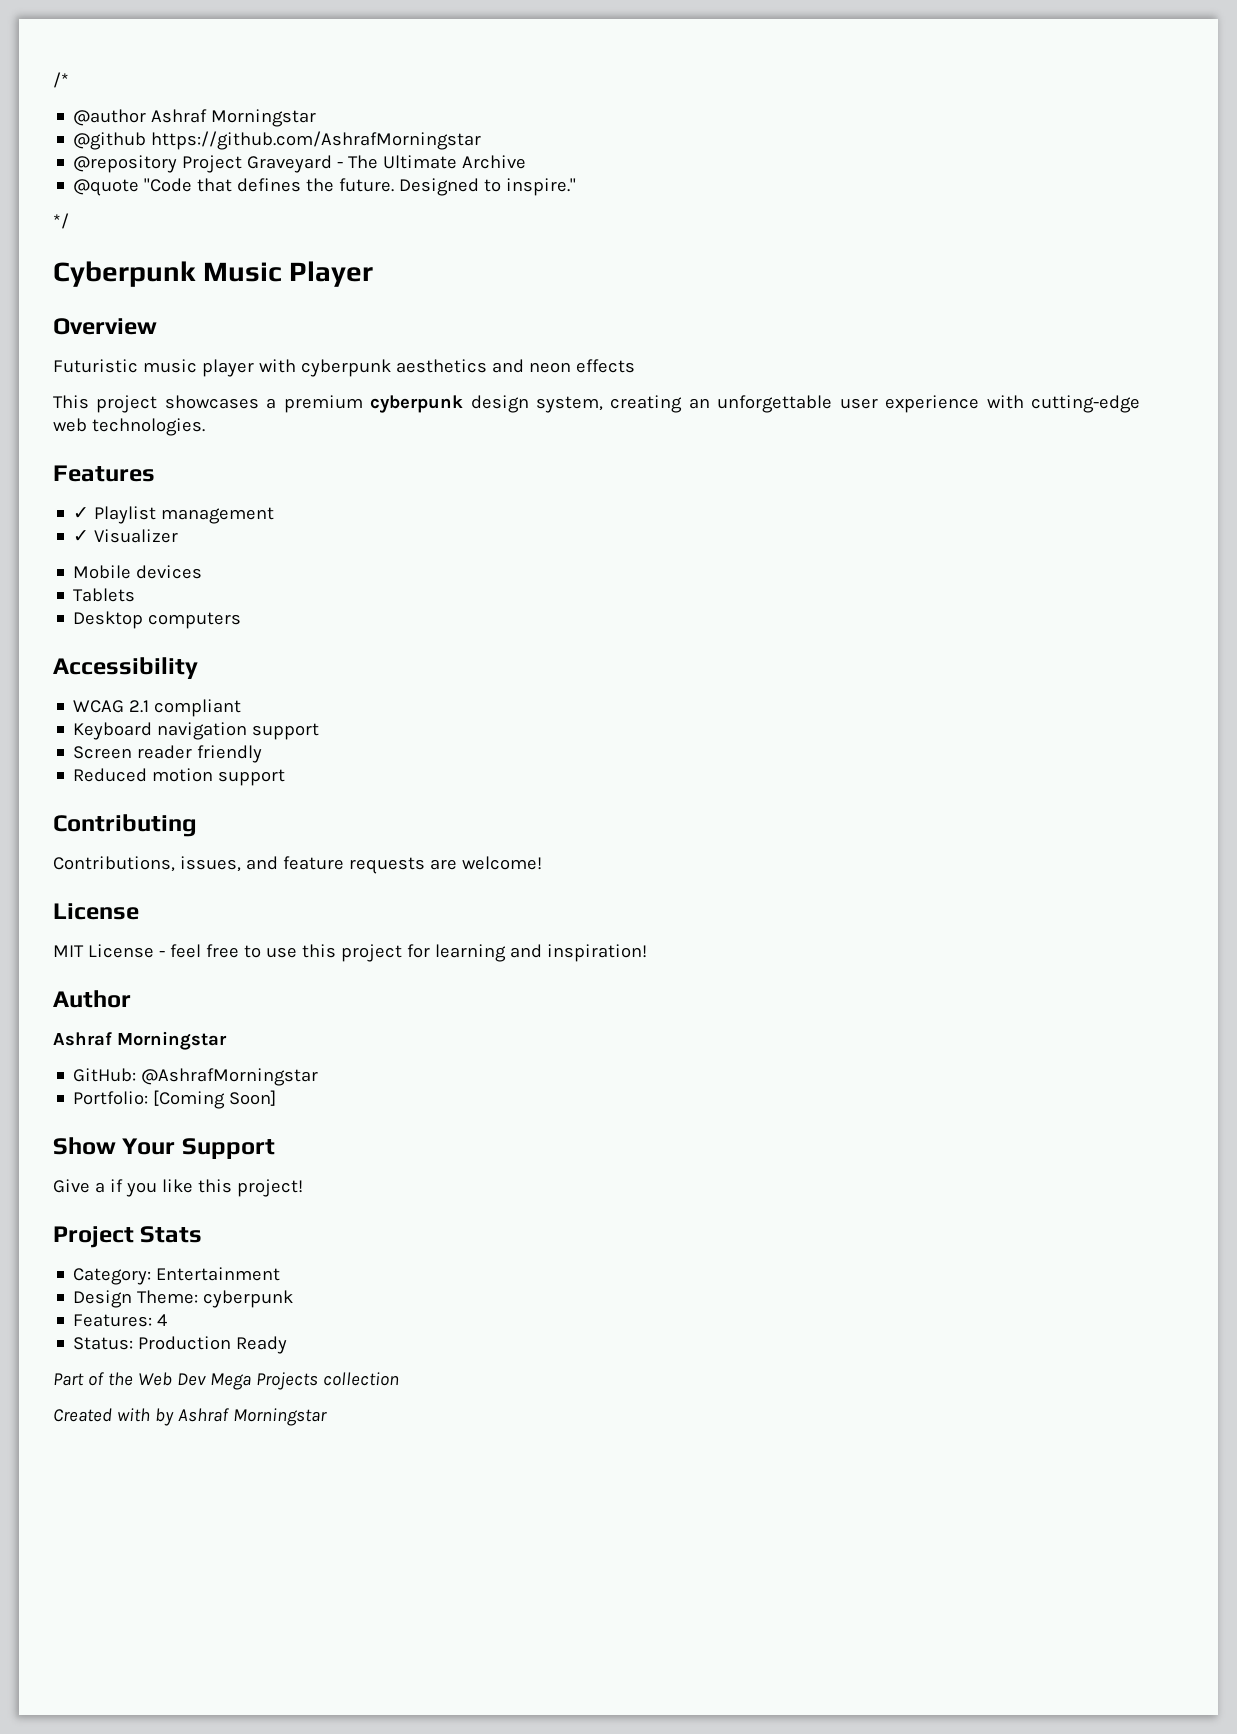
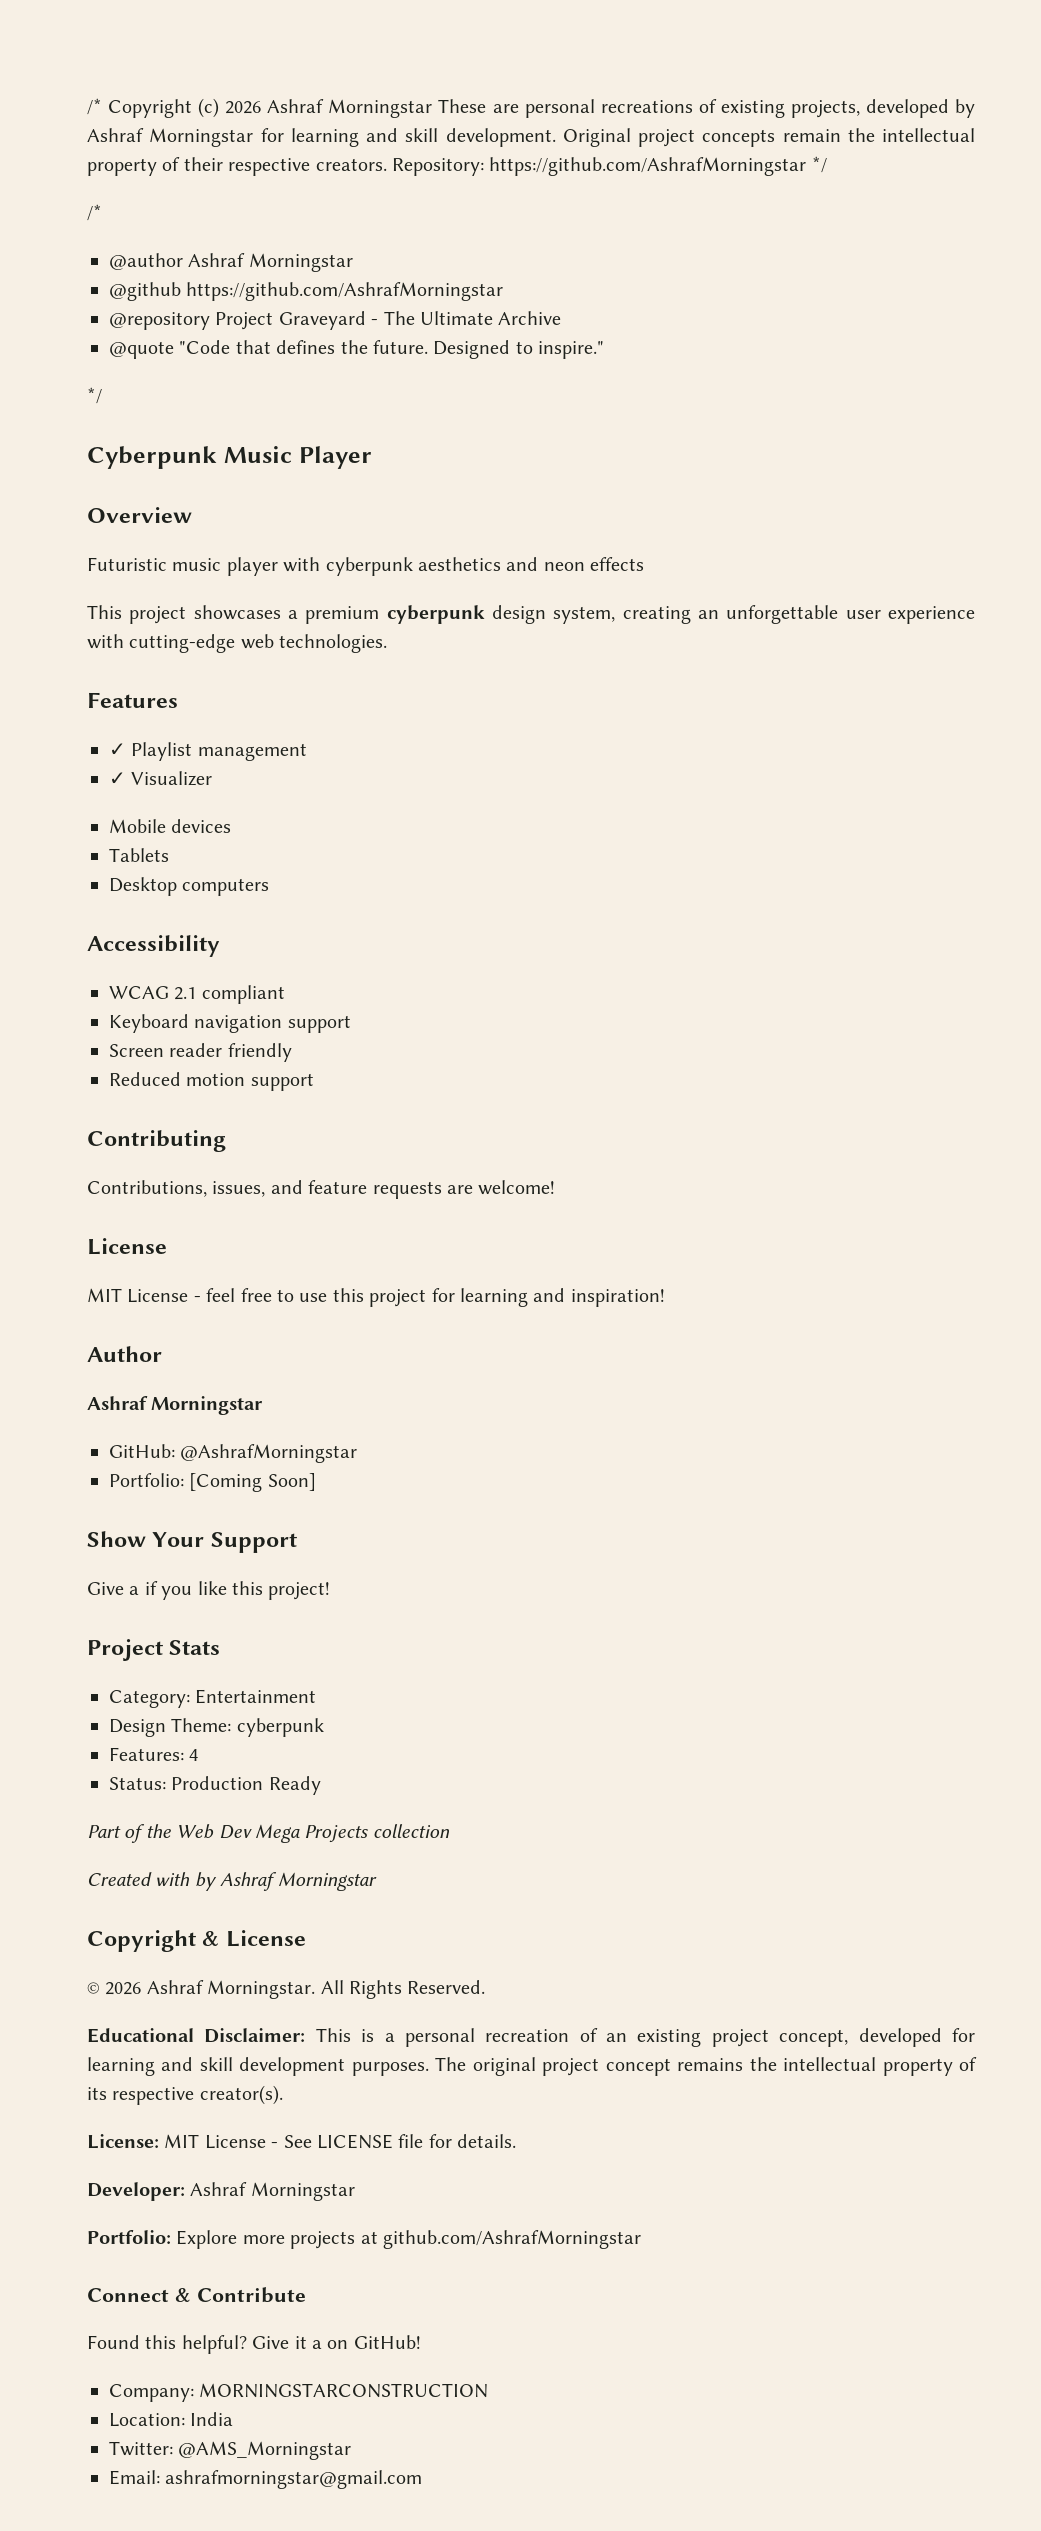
[53,72,69,88] /* -> [87,98,975,118] [87,128,975,147] [87,156,827,176] [87,204,102,221] /* Copyright (c) 2026 Ashraf Morningstar These are personal recreations of existing projects, developed by Ashraf Morningstar for learning and skill development. Original project concepts remain the intellectual property of their respective creators. Repository: https://github.com/AshrafMorningstar */ // /*
(327, 1417) none -> [87,1930,306,1952] [87,1980,486,1999] [87,2028,975,2047] [87,2057,977,2076] [87,2085,283,2105] [87,2134,517,2149] [87,2182,355,2201] [87,2230,641,2249] [87,2287,306,2303] [87,2335,421,2354] [109,2383,489,2402] [109,2412,234,2427] [109,2441,352,2460] [109,2470,423,2489] // Copyright & License // © 2026 Ashraf Morningstar. All Rights Reserved. // Educational Disclaimer: This is a personal recreation of an existing project concept, developed for learning and skill development purposes. The original project concept remains the intellectual property of its respective creator(s). // License: MIT License - See LICENSE file for details. // Developer: Ashraf Morningstar // Portfolio: Explore more projects at github.com/AshrafMorningstar // Connect & Contribute // Found this helpful? Give it a on GitHub! // Company: MORNINGSTARCONSTRUCTION // Location: India // Twitter: @AMS_Morningstar // Email: ashrafmorningstar@gmail.com

